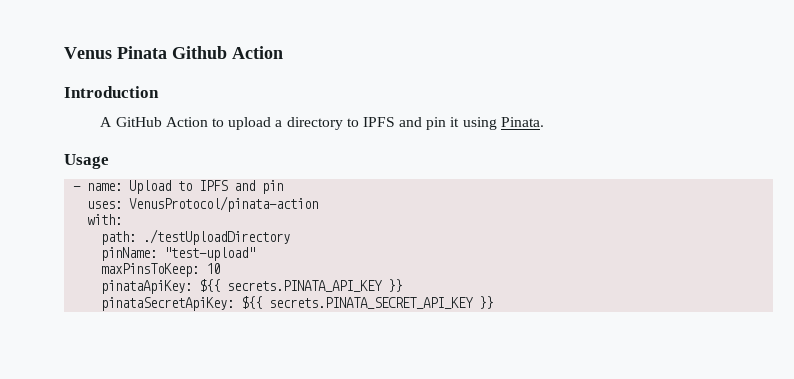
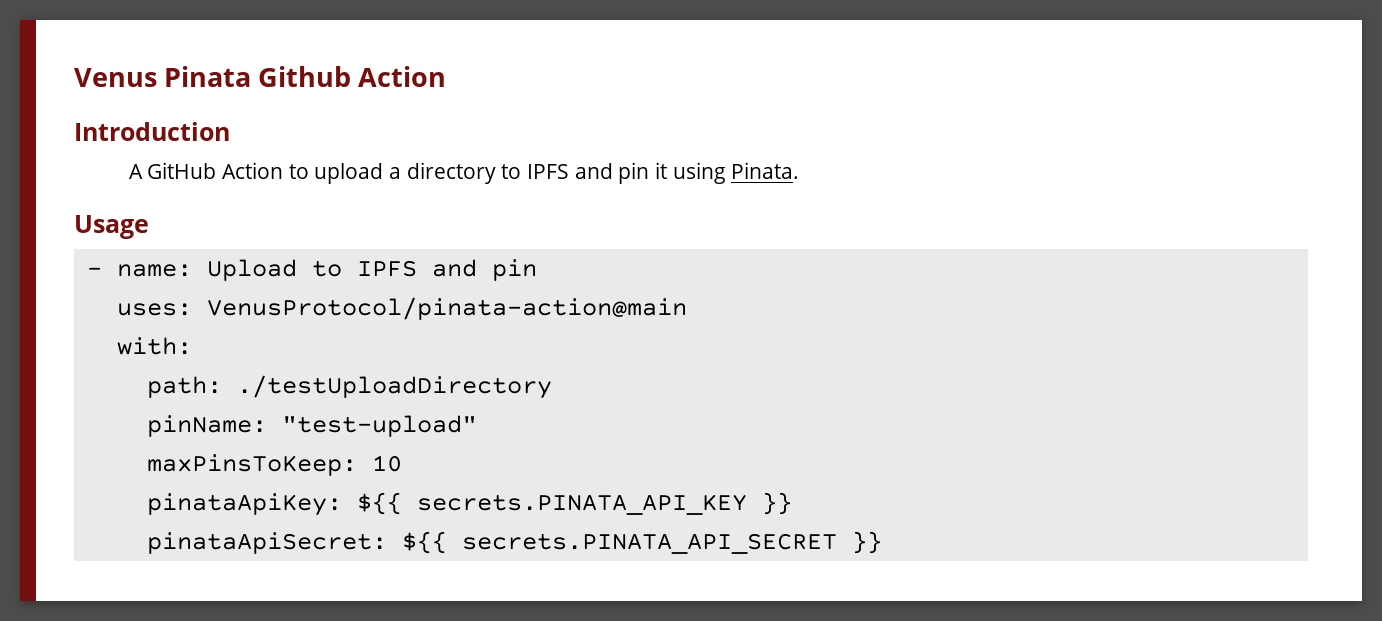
[129,196,319,212] VenusProtocol/pinata-action -> [206,297,687,320] VenusProtocol/pinata-action@main
[101,296,474,311] pinataSecretApiKey: ${{ secrets.PINATA_SECRET_API_KEY -> [146,531,837,554] pinataApiSecret: ${{ secrets.PINATA_API_SECRET

